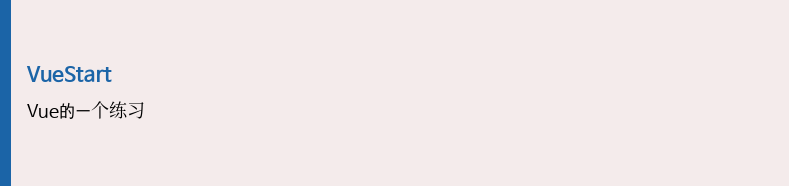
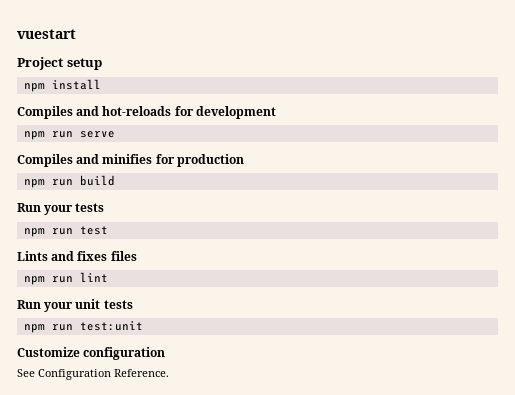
[26,66,112,83] [27,101,145,119] VueStart // Vue的一个练习 -> [17,29,76,39] [17,57,102,70] [23,79,101,92] [17,106,276,119] [23,131,115,140] [17,154,244,167] [23,175,115,188] [17,203,105,215] [23,226,108,237] [17,251,137,261] [23,272,108,285] [17,299,133,312] [23,321,143,333] [17,347,166,360] [17,369,169,380] vuestart // Project setup // npm install // Compiles and hot-reloads for development // npm run serve // Compiles and minifies for production // npm run build // Run your tests // npm run test // Lints and fixes files // npm run lint // Run your unit tests // npm run test:unit // Customize configuration // See Configuration Reference.

